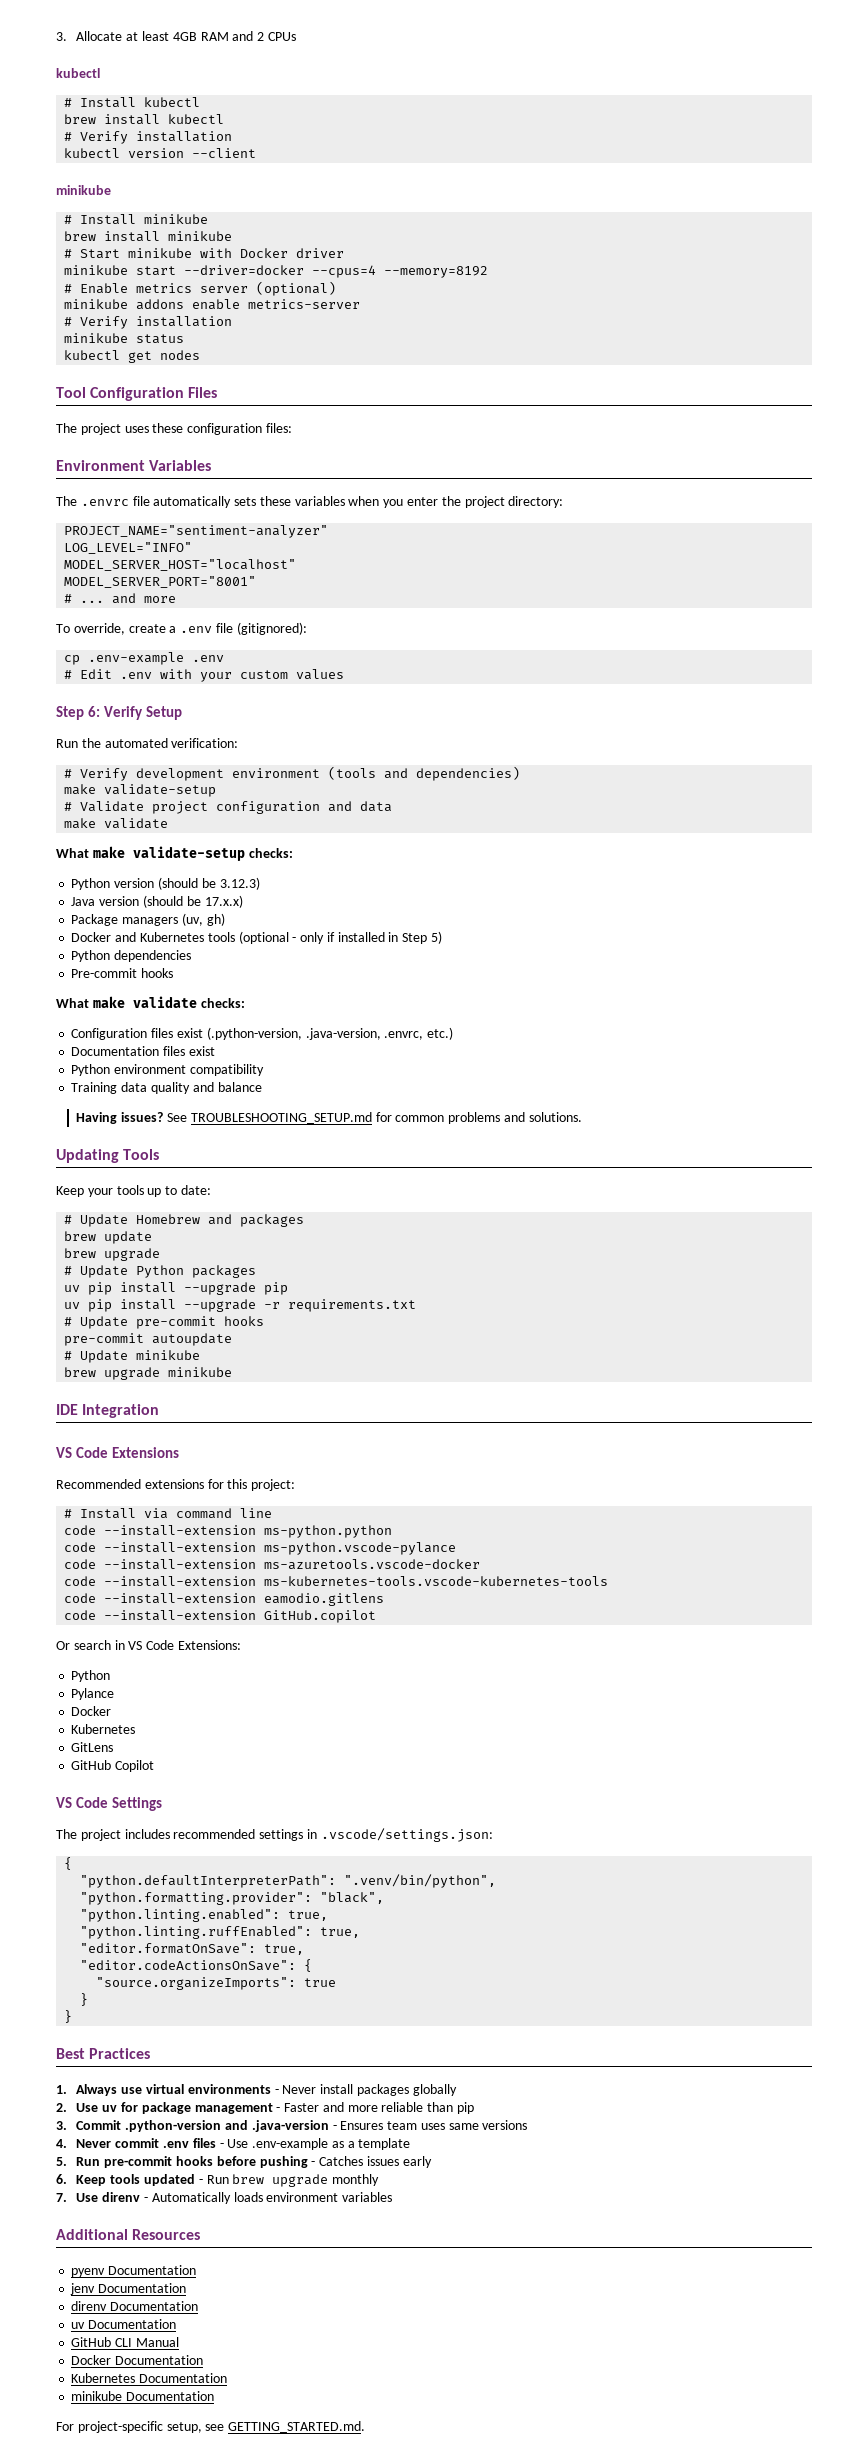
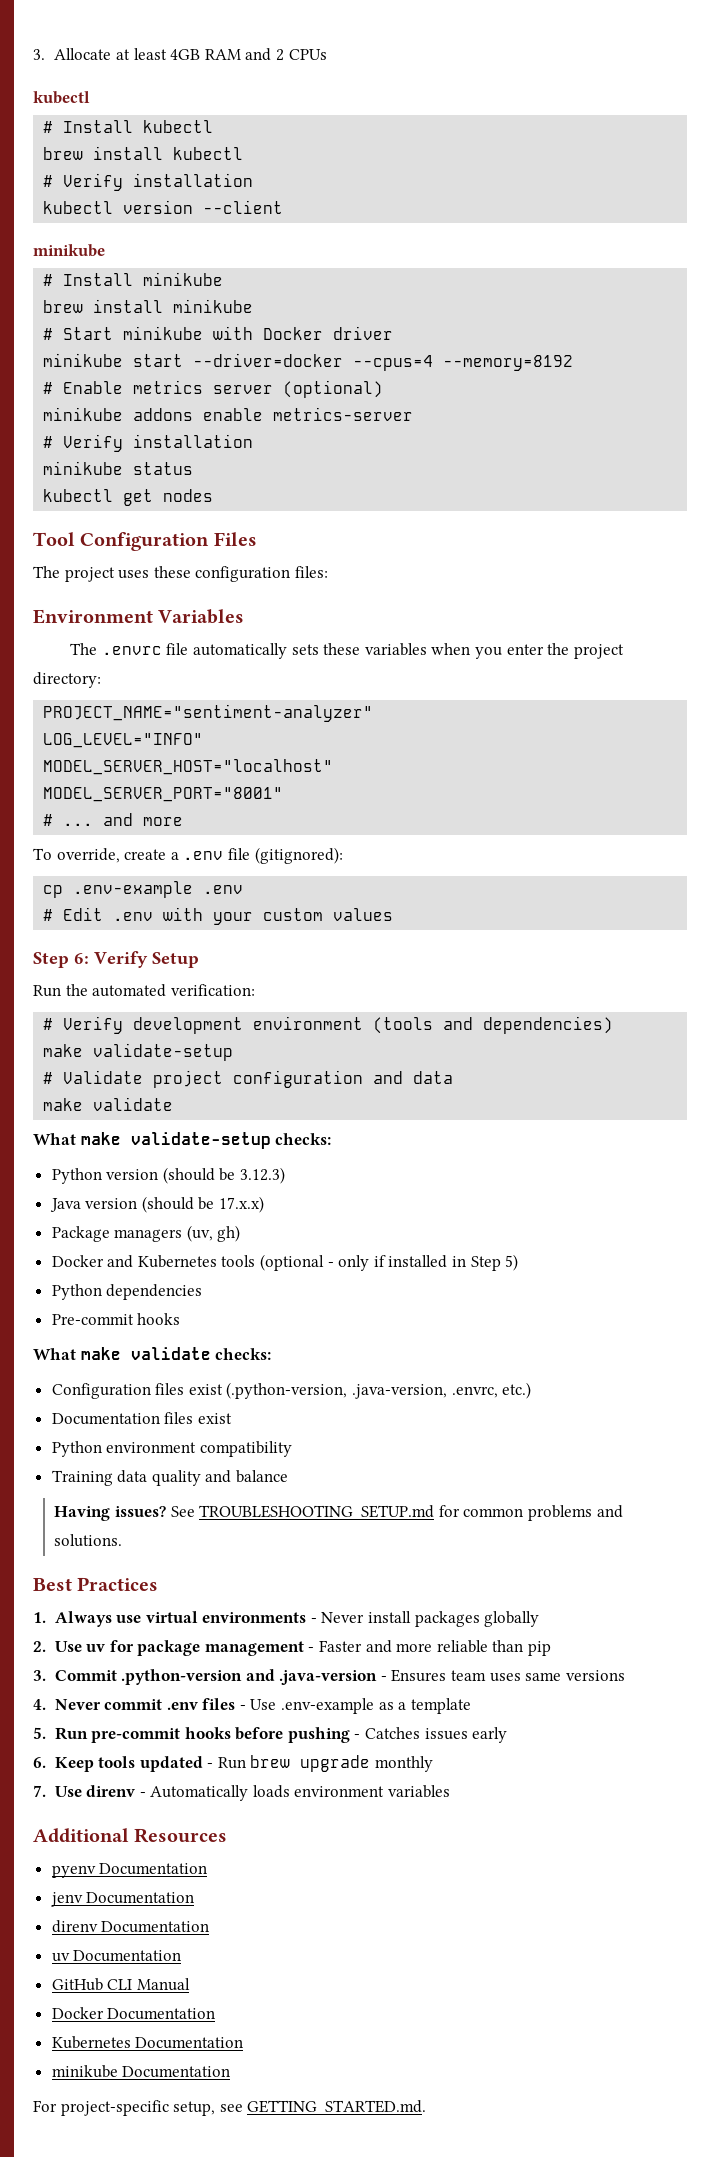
[56,1149,160,1163] [56,1185,211,1197] [64,1214,305,1227] [64,1231,153,1244] [64,1248,161,1261] [64,1265,257,1278] [64,1282,289,1295] [64,1299,417,1312] [64,1316,265,1329] [64,1333,233,1346] [64,1350,201,1363] [64,1367,233,1380] [56,1404,160,1418] [56,1447,179,1458] [56,1479,296,1491] [64,1508,273,1519] [64,1525,393,1538] [64,1542,457,1555] [64,1559,481,1570] [64,1576,609,1587] [64,1593,385,1606] [64,1610,377,1623] [56,1640,241,1650] [71,1670,111,1682] [71,1688,115,1700] [71,1706,112,1716] [71,1724,136,1734] [71,1742,114,1752] [71,1760,155,1772] [56,1797,162,1811] [56,1828,493,1842] [64,1857,73,1870] [80,1874,497,1888] [80,1892,385,1905] [80,1909,329,1922] [80,1926,361,1939] [80,1943,305,1955] [80,1959,313,1972] [96,1977,337,1990] [80,1993,89,2006] [64,2010,73,2023] // Updating Tools // Keep your tools up to date: // # Update Homebrew and packages // brew update // brew upgrade // # Update Python packages // uv pip install --upgrade pip // uv pip install --upgrade -r requirements.txt // # Update pre-commit hooks // pre-commit autoupdate // # Update minikube // brew upgrade minikube // IDE Integration // VS Code Extensions // Recommended extensions for this project: // # Install via command line // code --install-extension ms-python.python // code --install-extension ms-python.vscode-pylance // code --install-extension ms-azuretools.vscode-docker // code --install-extension ms-kubernetes-tools.vscode-kubernetes-tools // code --install-extension eamodio.gitlens // code --install-extension GitHub.copilot // Or search in VS Code Extensions: // Python // Pylance // Docker // Kubernetes // GitLens // GitHub Copilot // VS Code Settings // The project includes recommended settings in .vscode/settings.json: // { // "python.defaultInterpreterPath": ".venv/bin/python", // "python.formatting.provider": "black", // "python.linting.enabled": true, // "python.linting.ruffEnabled": true, // "editor.formatOnSave": true, // "editor.codeActionsOnSave": { // "source.organizeImports": true // } // } -> (123, 1540) none

